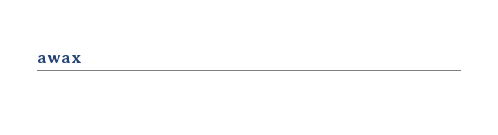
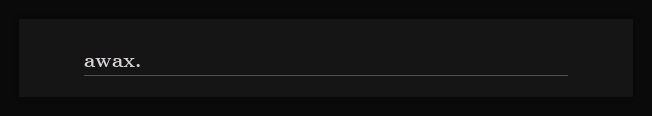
[37,55,82,63] awax -> [84,58,141,67] awax.

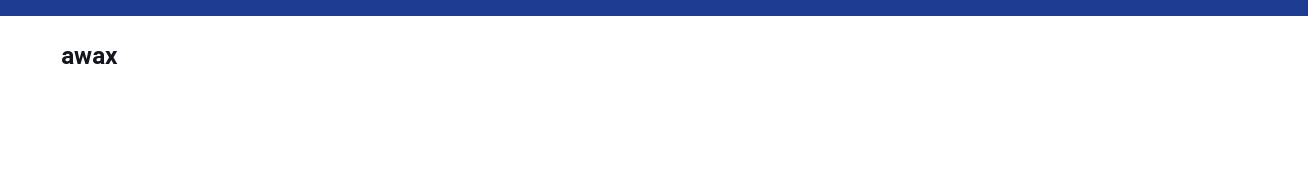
[84,58,141,67] awax. -> [61,51,118,64] awax

